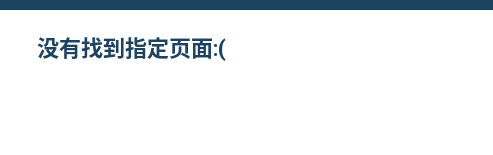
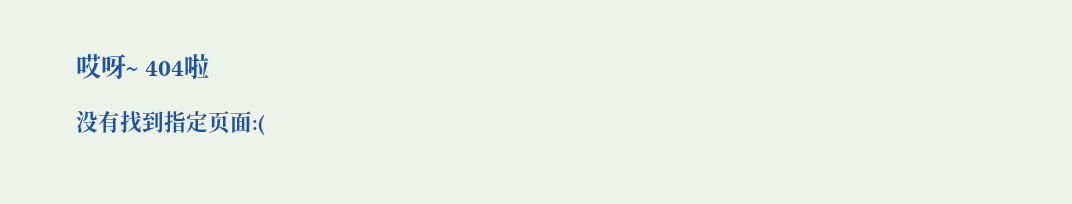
(37, 48) none -> [76,54,209,79] 哎呀~ 404啦 //

